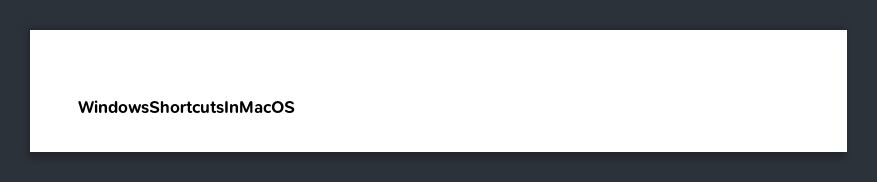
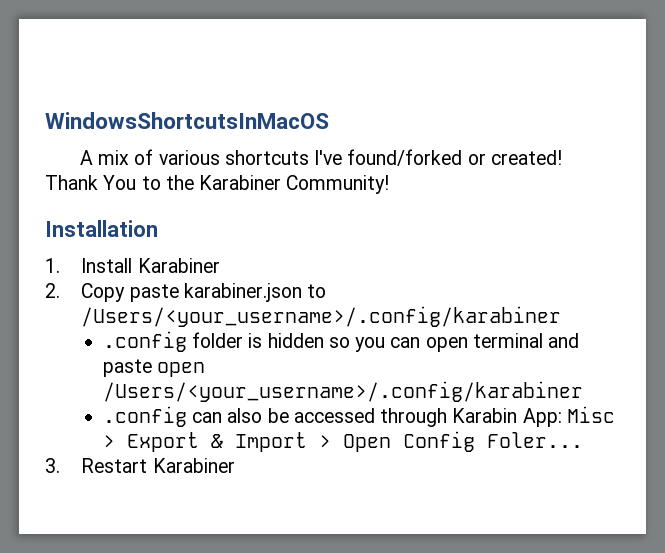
(295, 107) none -> [79,149,563,166] [45,175,390,194] [45,220,158,237] [45,258,220,273] [45,283,327,302] [81,306,562,327] [102,331,580,352] [102,359,206,377] [102,381,583,402] [102,406,615,427] [102,431,583,452] [45,458,235,473] // A mix of various shortcuts I've found/forked or created! Thank You to the Karabiner Community! // Installation // 1. Install Karabiner // 2. Copy paste karabiner.json to /Users/<your_username>/.config/karabiner // .config folder is hidden so you can open terminal and paste open /Users/<your_username>/.config/karabiner // .config can also be accessed through Karabin App: Misc > Export & Import > Open Config Foler... // 3. Restart Karabiner

